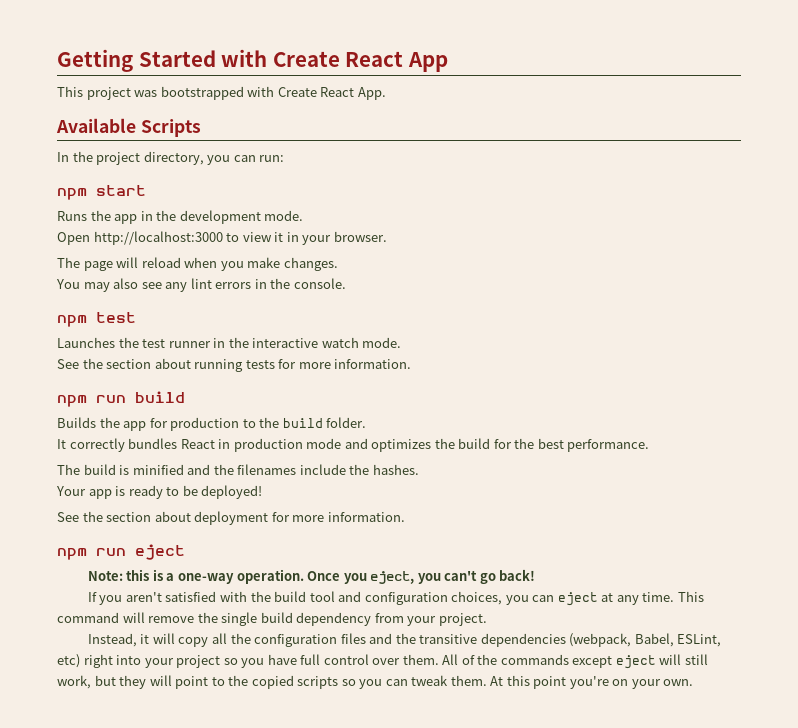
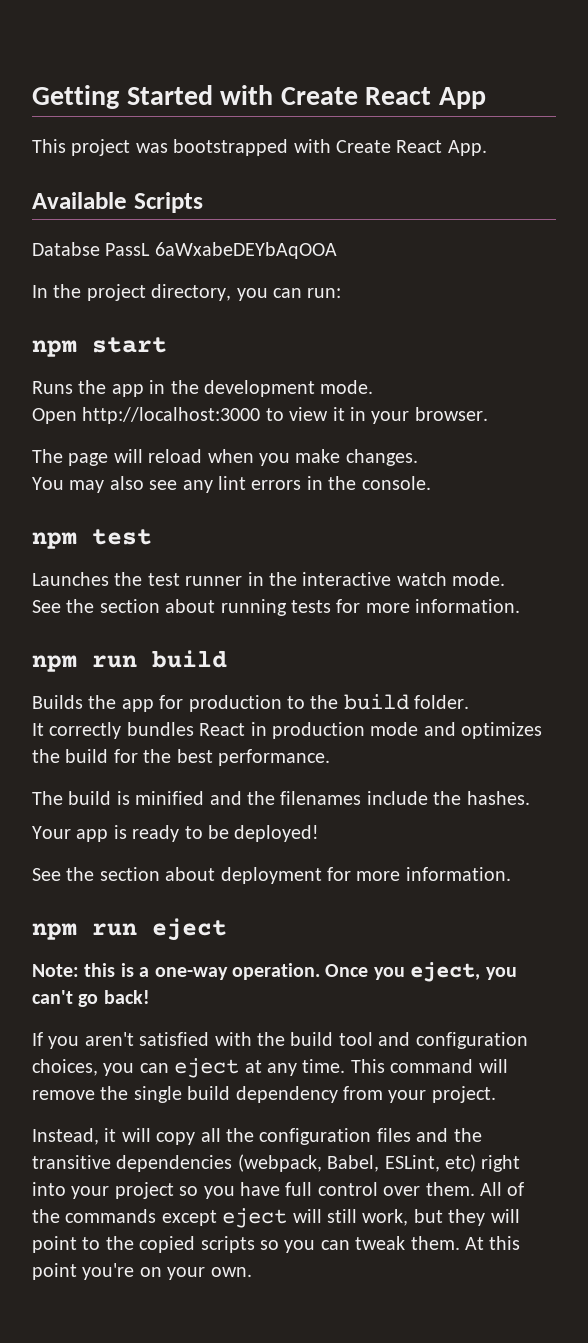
(201, 128) none -> [32,242,337,259] // Databse PassL 6aWxabeDEYbAqOOA

